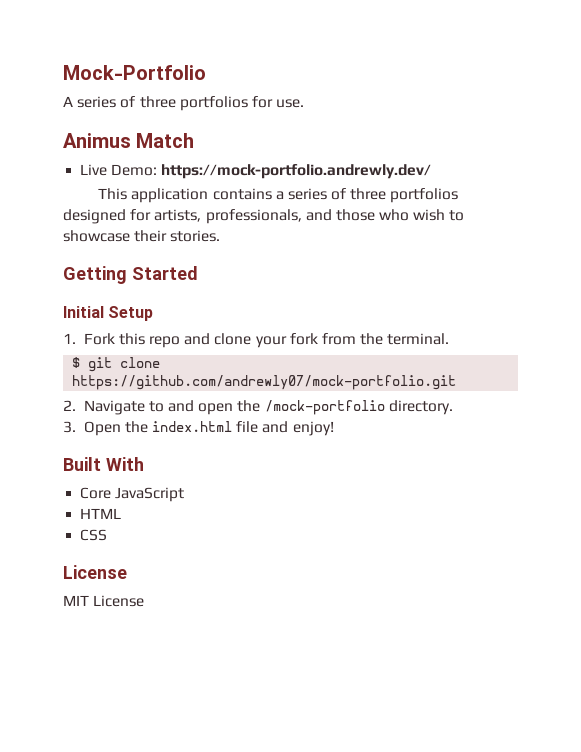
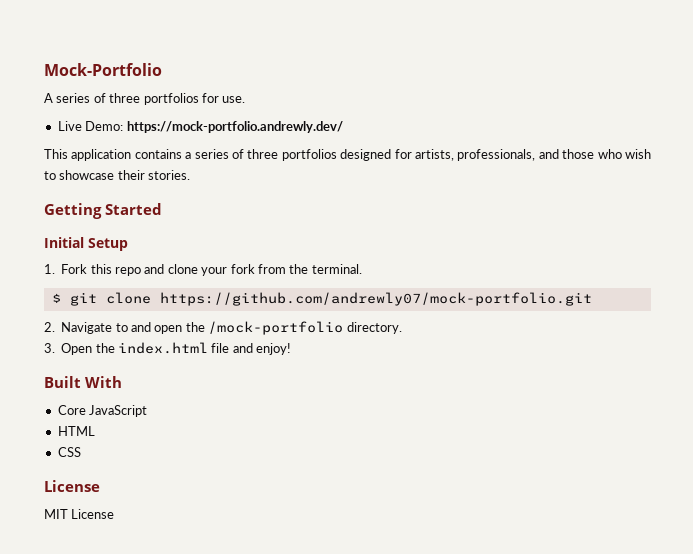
[63,133,195,148] // Animus Match -> (246, 99) none

